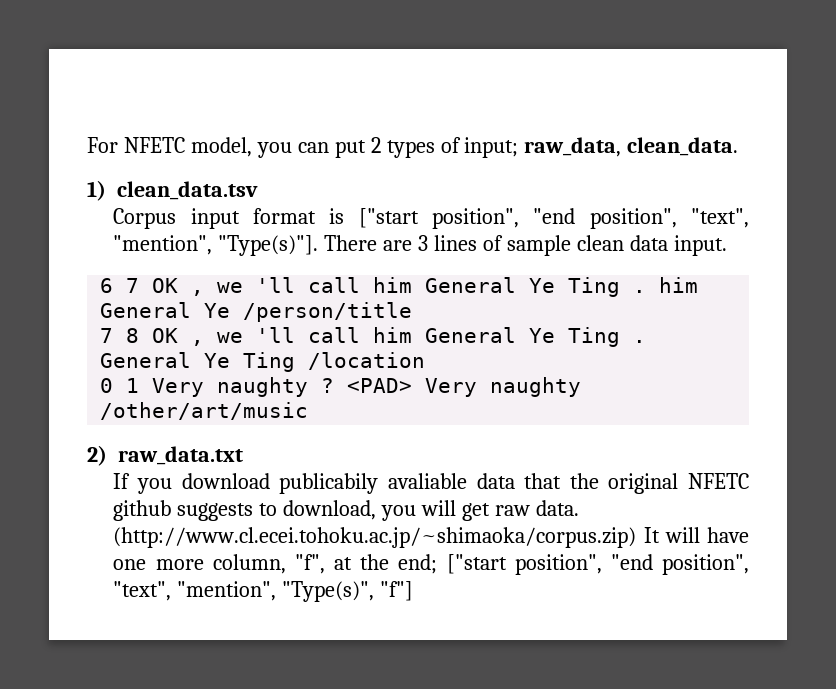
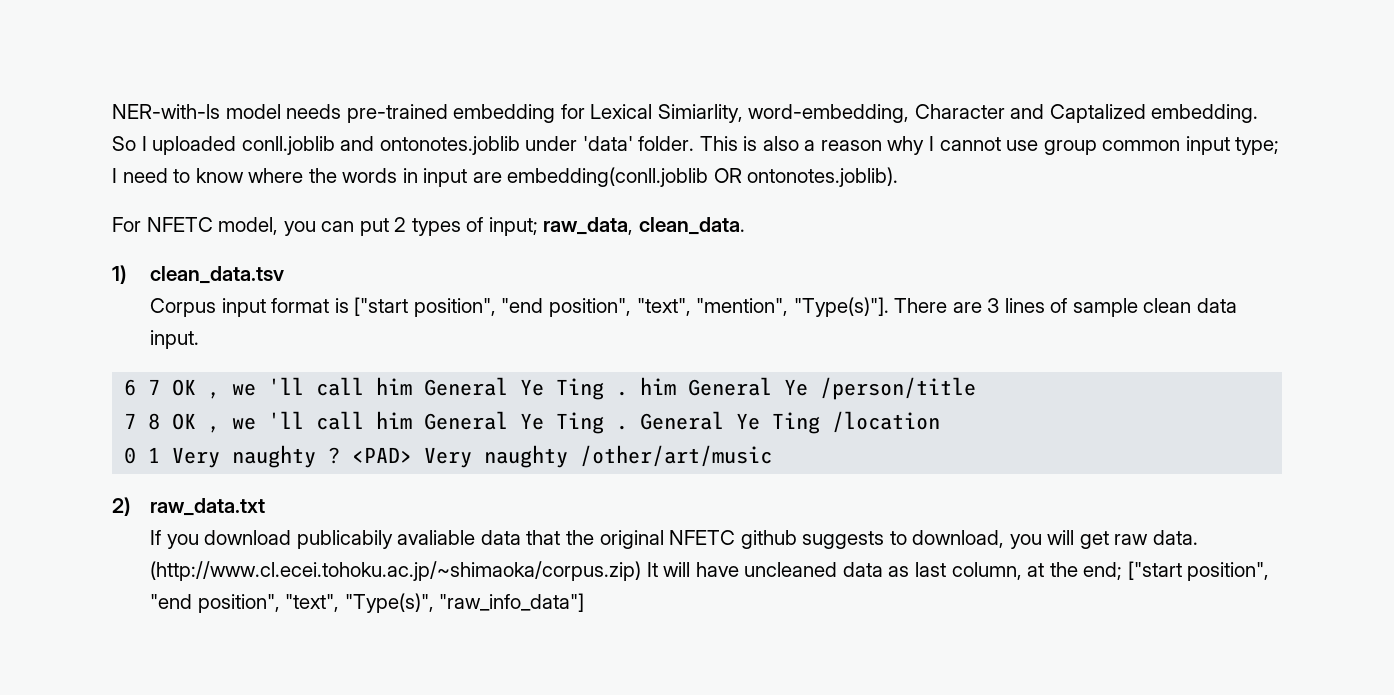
(87, 145) none -> [112,104,1259,123] [112,136,1280,155] [112,167,899,187] NER-with-ls model needs pre-trained embedding for Lexical Simiarlity, word-embedding, Character and Captalized embedding. So I uploaded conll.joblib and ontonotes.joblib under 'data' folder. This is also a reason why I cannot use group common input type; I need to know where the words in input are embedding(conll.joblib OR ontonotes.joblib). //
[113,554,325,574] one more column, "f", -> [744,562,1022,580] uncleaned data as last column,
[177,581,414,602] "mention", "Type(s)", "f"] -> [344,593,585,613] "Type(s)", "raw_info_data"]

